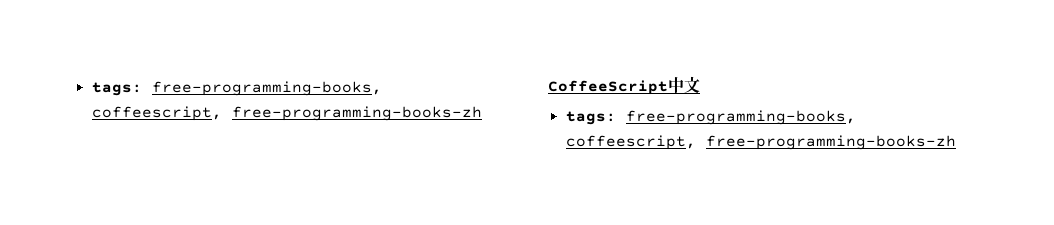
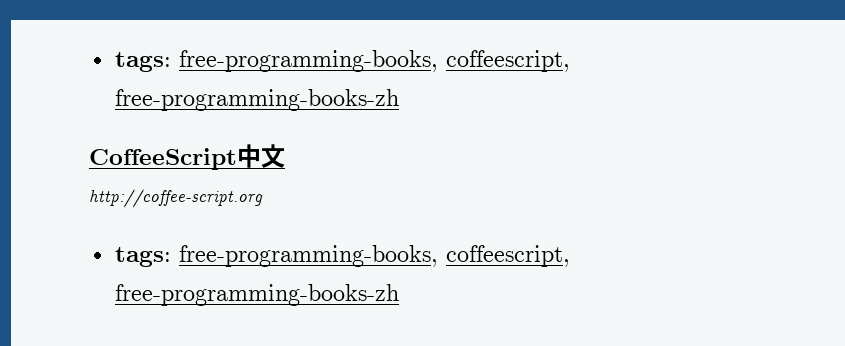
(700, 85) none -> [89,189,263,208] // http://coffee-script.org

